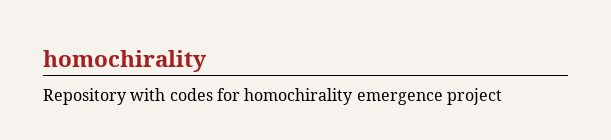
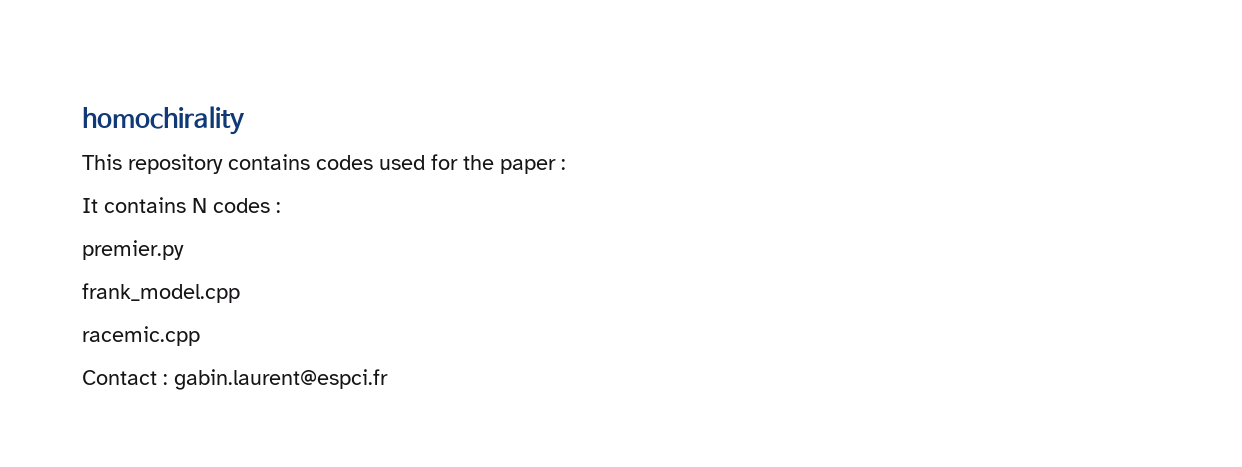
[43,88,502,105] Repository with codes for homochirality emergence project -> [82,154,566,174] [82,197,281,213] [82,240,184,260] [82,283,240,303] [82,326,200,346] [82,369,388,390] This repository contains codes used for the paper : // It contains N codes : // premier.py // frank_model.cpp // racemic.cpp // Contact : gabin.laurent@espci.fr

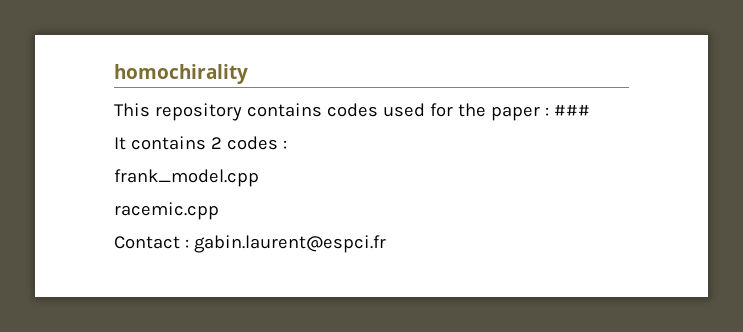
(566, 164) none -> [553,105,590,116] ###
[192,198,207,213] N -> [210,137,222,149] 2
[82,240,184,260] // premier.py -> (287, 144) none

